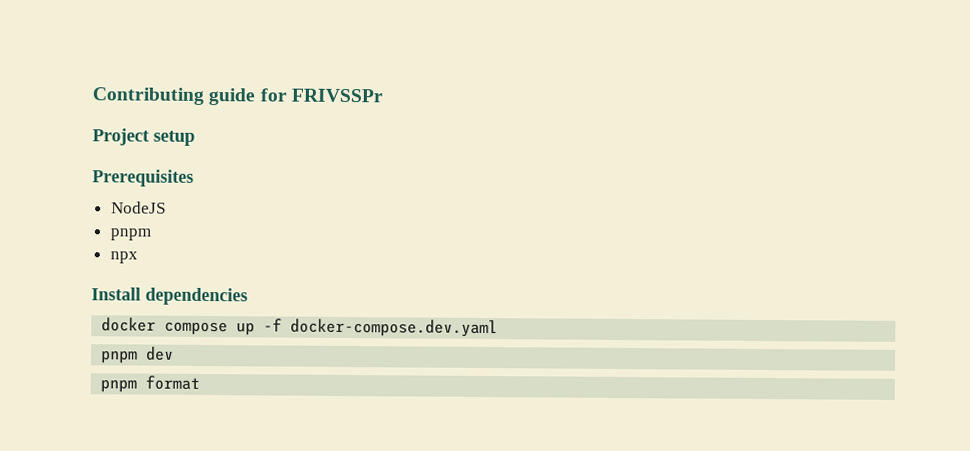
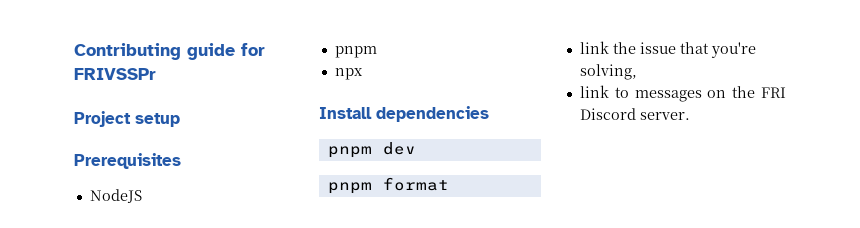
[101,317,499,338] // docker compose up -f docker-compose.dev.yaml -> (489, 114) none
(201, 382) none -> [579,41,756,58] [579,64,637,80] [579,85,786,102] [579,108,690,120] // link the issue that you're solving, // link to messages on the FRI Discord server.

